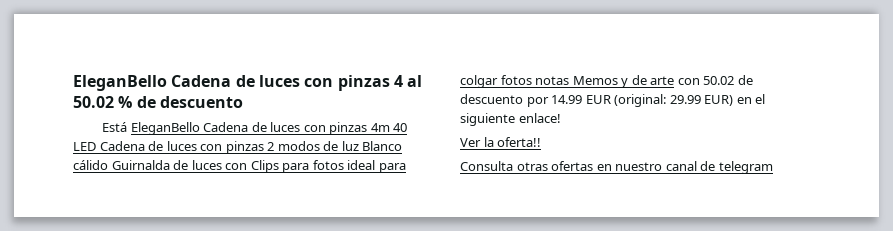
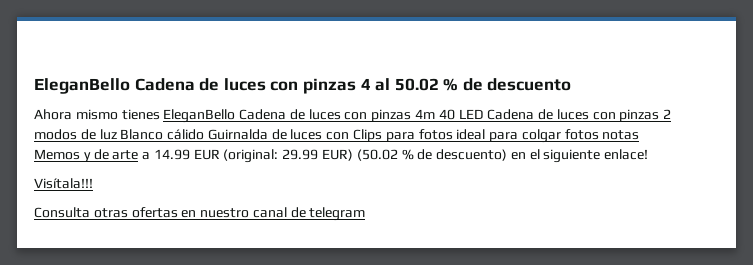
[102,122,128,132] Está -> [34,109,160,120] Ahora mismo tienes
[677,75,753,85] [460,94,549,107] con 50.02 de descuento por -> [142,152,151,160] a
(734, 100) none -> [356,149,508,161] (50.02 % de descuento)
[460,137,542,147] Ver la oferta!! -> [34,178,93,189] Visítala!!!

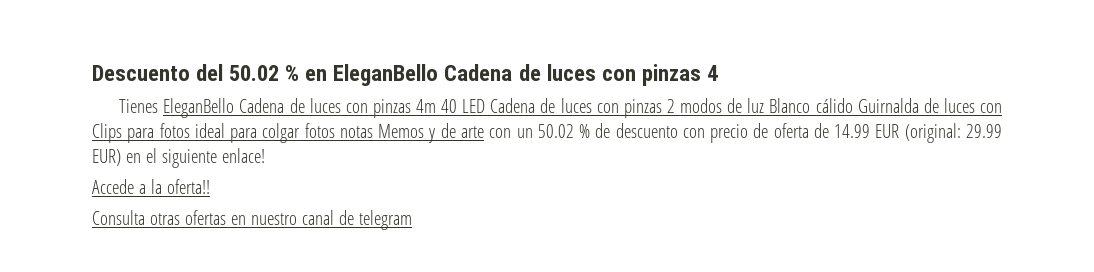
(34, 86) none -> [92,64,328,81] Descuento del 50.02 % en
[375,78,572,91] [34,109,160,120] al 50.02 % de descuento // Ahora mismo tienes -> [119,99,159,113] // Tienes
[142,152,151,160] a -> [489,123,829,143] con un 50.02 % de descuento con precio de oferta de
[356,149,508,161] (50.02 % de descuento) -> (121, 157) none
[34,178,93,189] Visítala!!! -> [92,179,210,194] Accede a la oferta!!

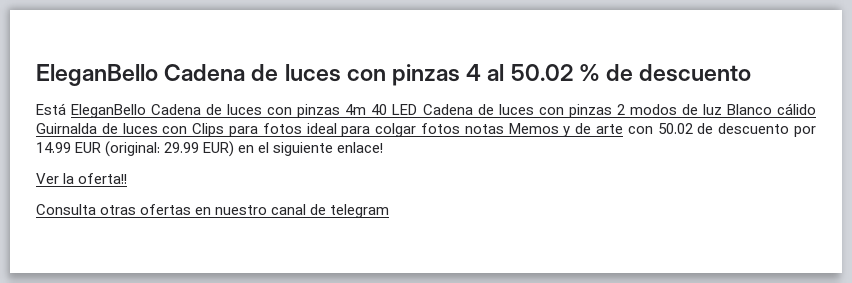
[92,64,328,81] Descuento del 50.02 % en -> (36, 75) none
[119,99,159,113] // Tienes -> [487,64,752,82] [36,103,66,115] al 50.02 % de descuento // Está
[516,123,829,143] un 50.02 % de descuento con precio de oferta de -> [657,123,816,137] 50.02 de descuento por
[92,179,146,194] Accede a -> [36,173,59,184] Ver

